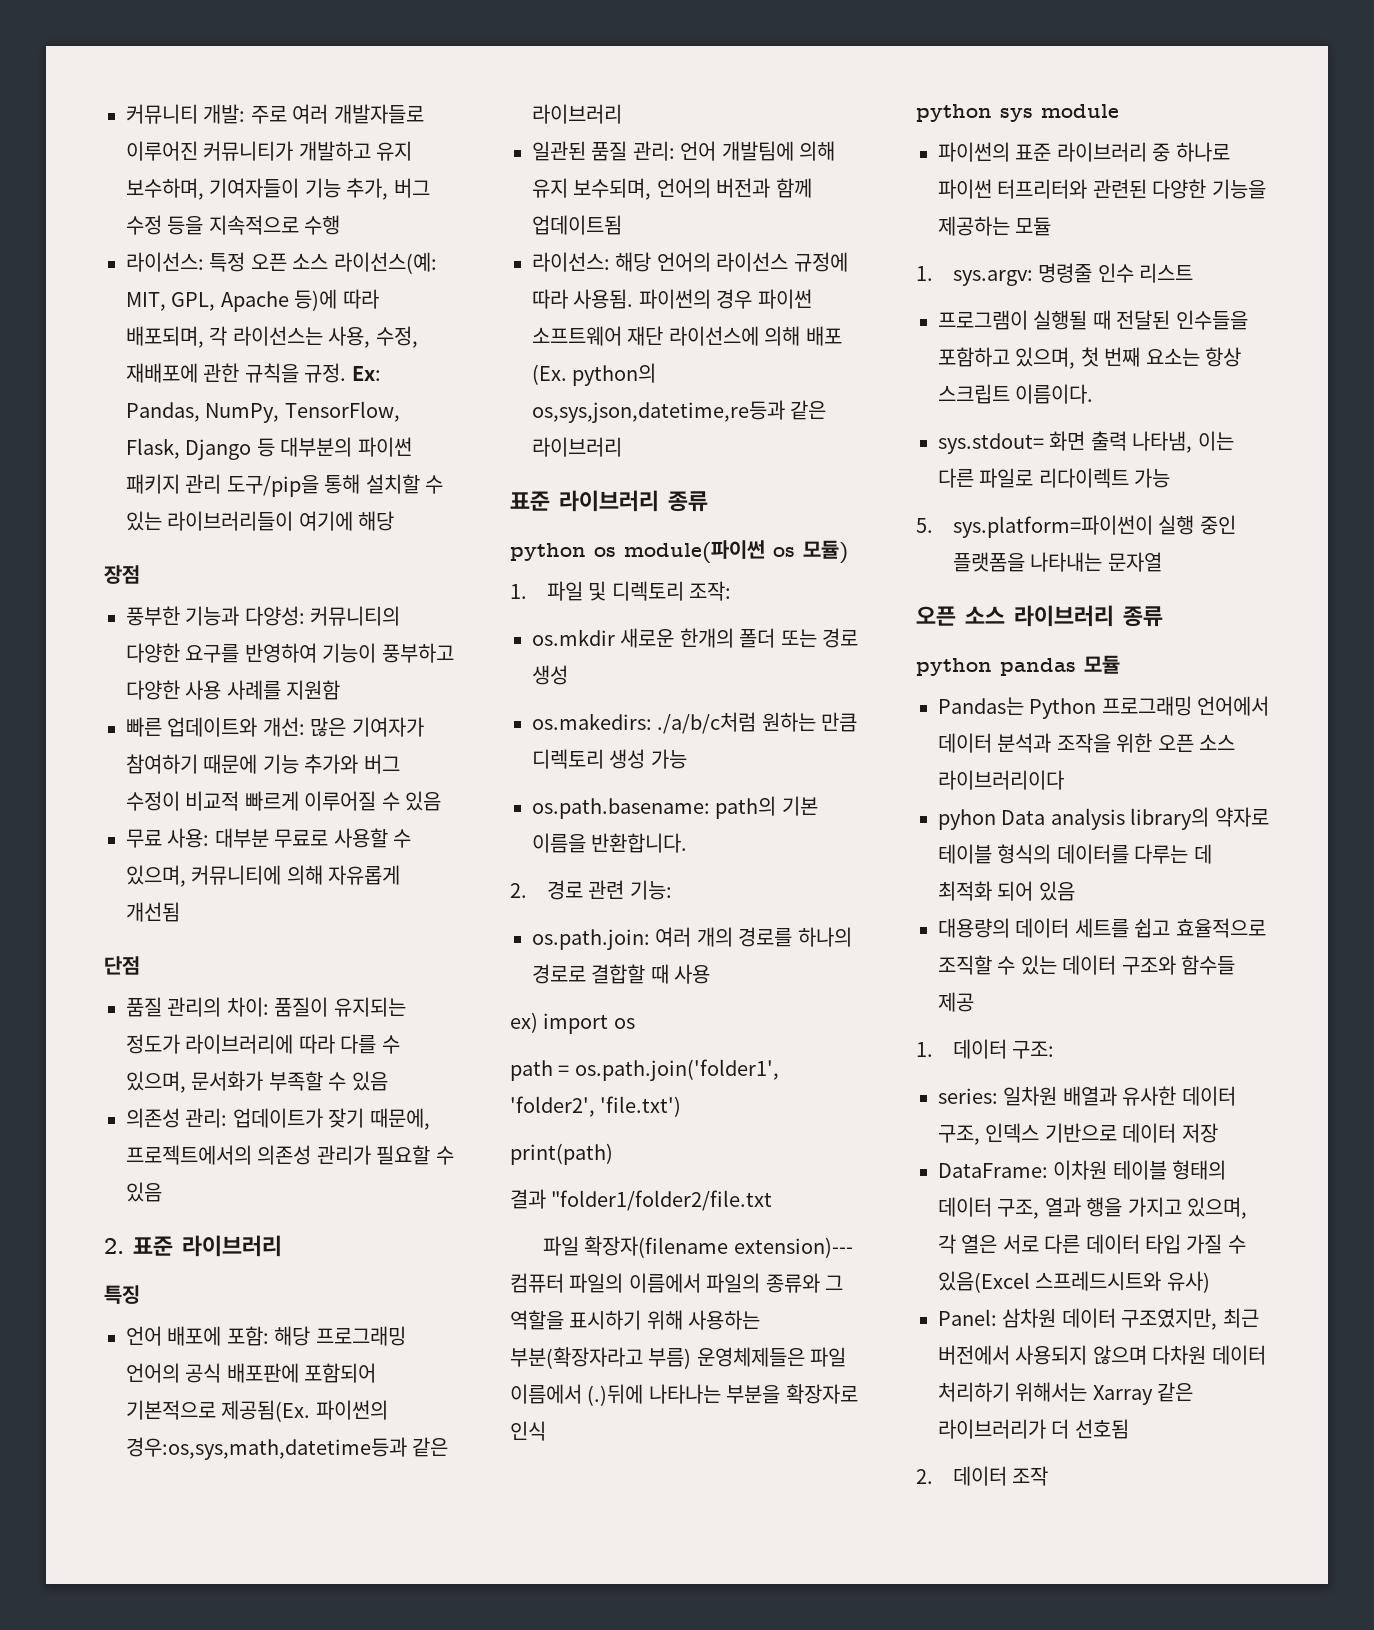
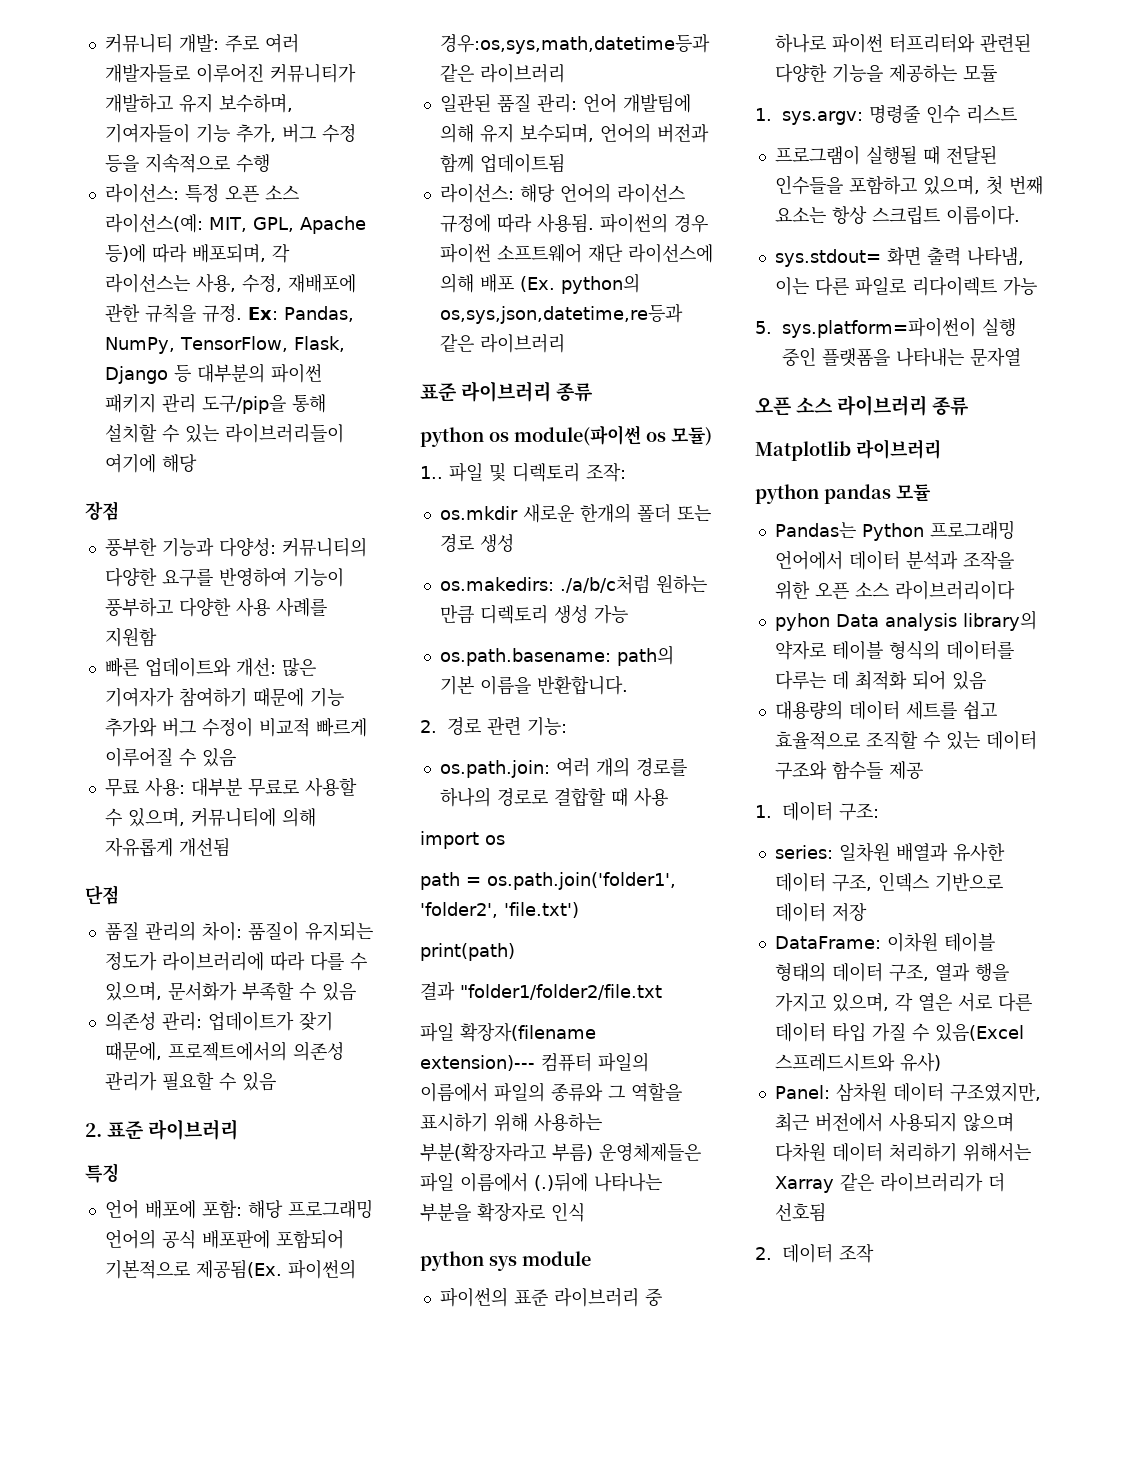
[510,584,527,599] 1. -> [420,466,443,479] 1..
[510,1012,538,1033] ex) -> (668, 797) none
(1163, 616) none -> [755,439,941,461] // Matplotlib 라이브러리

